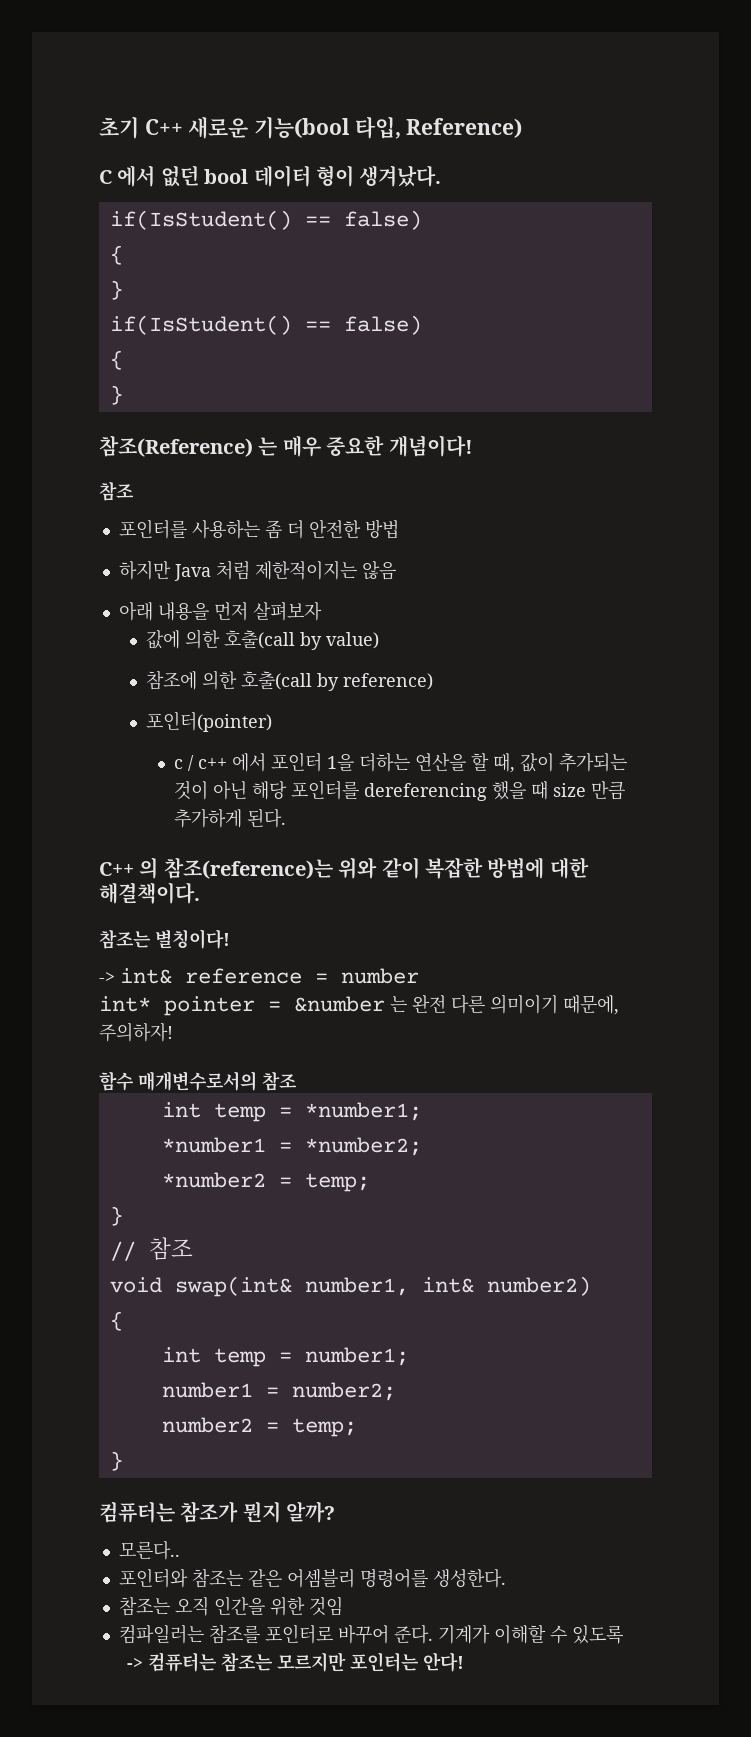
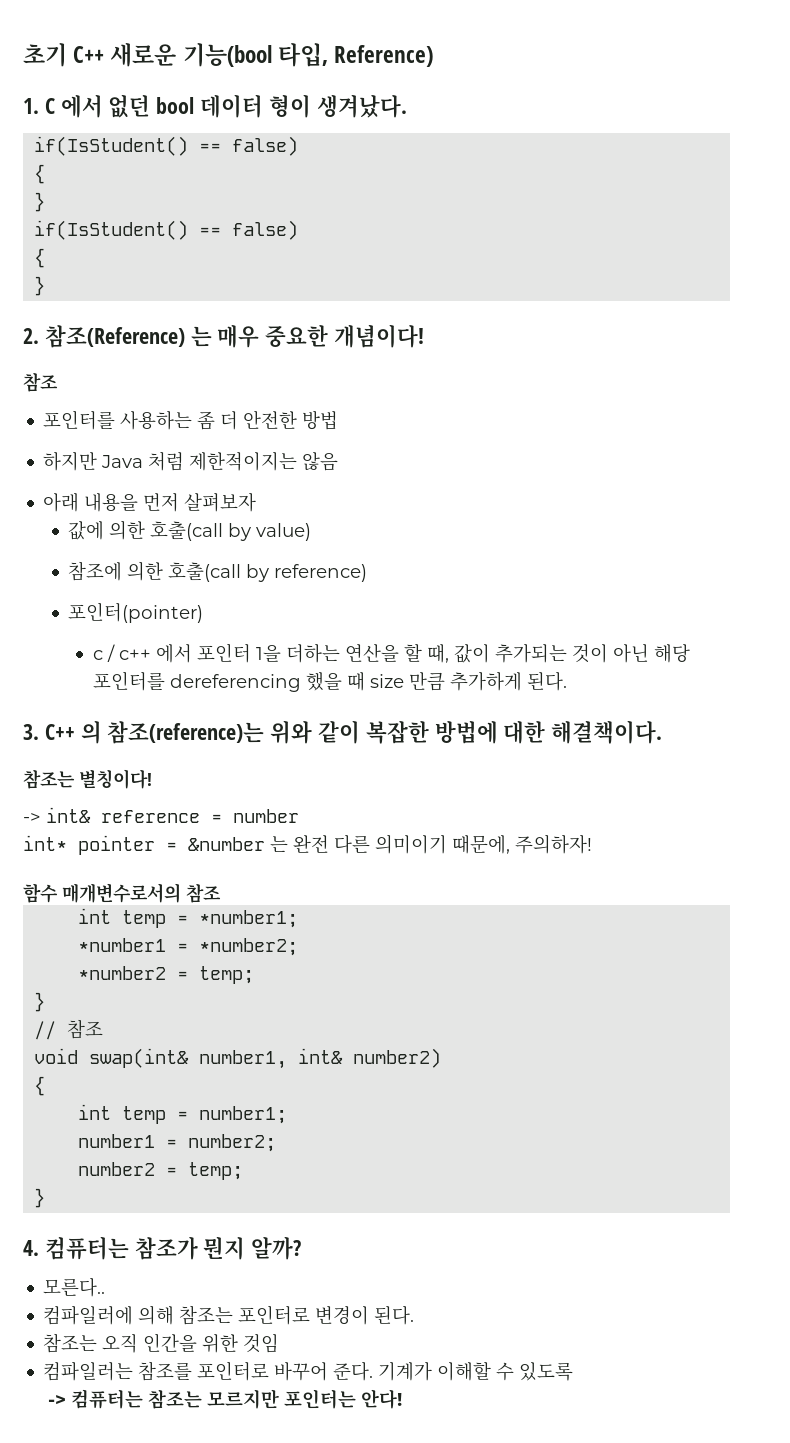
(523, 128) none -> [23,98,39,114] 1.
(123, 395) none -> [23,328,39,344] 2.
(286, 818) none -> [23,724,39,740] 3.
(123, 1461) none -> [23,1240,39,1256] 4.
[118,1568,506,1588] 포인터와 참조는 같은 어셈블리 명령어를 생성한다. -> [43,1305,415,1325] 컴파일러에 의해 참조는 포인터로 변경이 된다.

